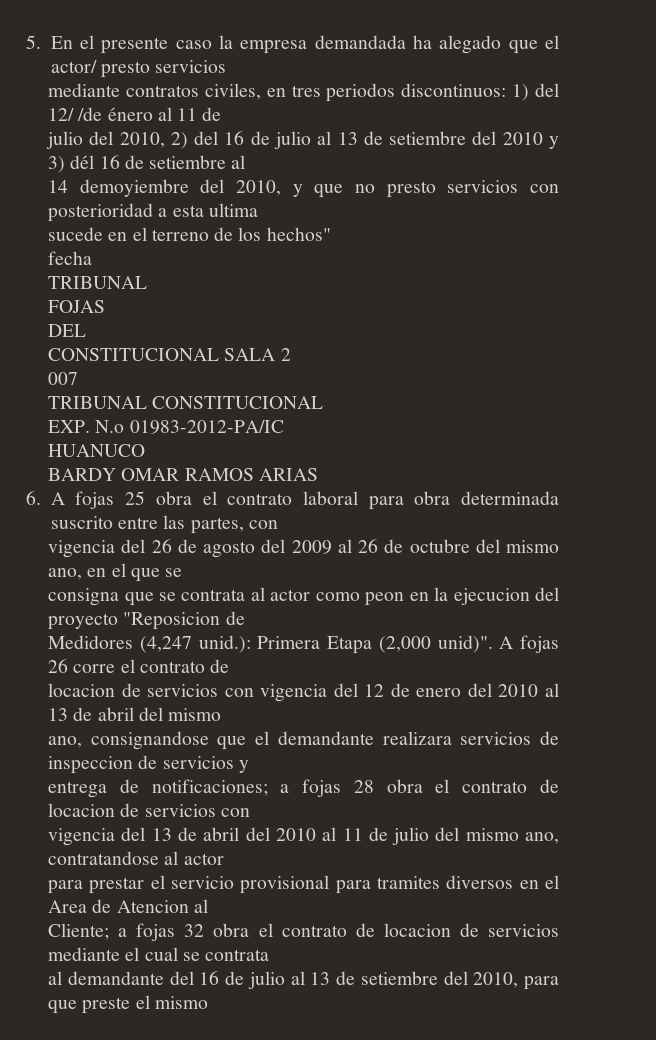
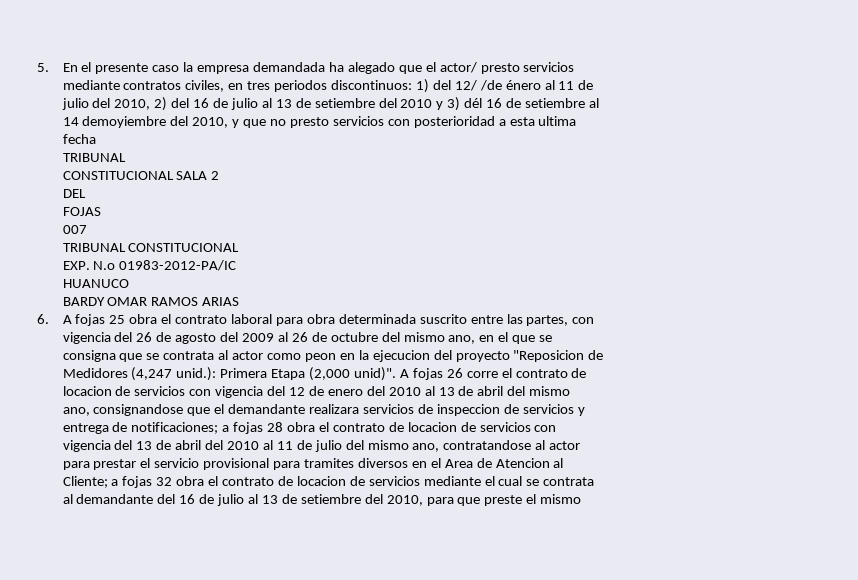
[48,227,331,241] [48,251,93,265] [48,276,148,289] [48,300,106,313] [48,324,87,337] [48,348,291,361] sucede en el terreno de los hechos" // fecha // TRIBUNAL // FOJAS // DEL // CONSTITUCIONAL SALA 2 -> [62,134,96,144] [62,153,126,162] [62,171,220,180] [62,189,86,198] [62,207,101,216] fecha // TRIBUNAL // CONSTITUCIONAL SALA 2 // DEL // FOJAS

